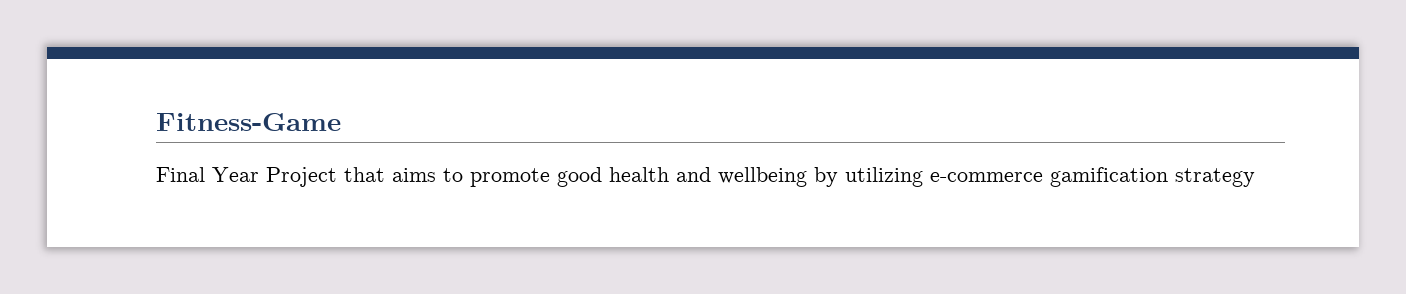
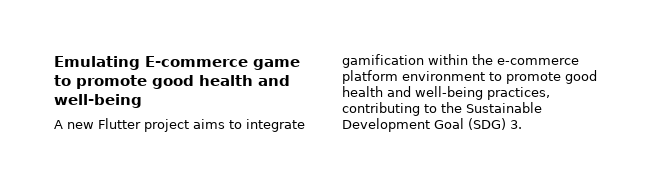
[156,113,341,131] [156,167,1255,187] Fitness-Game // Final Year Project that aims to promote good health and wellbeing by utilizing e-commerce gamification strategy -> [54,56,300,70] [54,75,290,89] [54,94,142,108] [54,118,305,132] [342,54,579,68] [342,70,597,84] [342,86,550,100] [342,102,542,116] [342,118,522,132] Emulating E-commerce game to promote good health and well-being // A new Flutter project aims to integrate gamification within the e-commerce platform environment to promote good health and well-being practices, contributing to the Sustainable Development Goal (SDG) 3.

